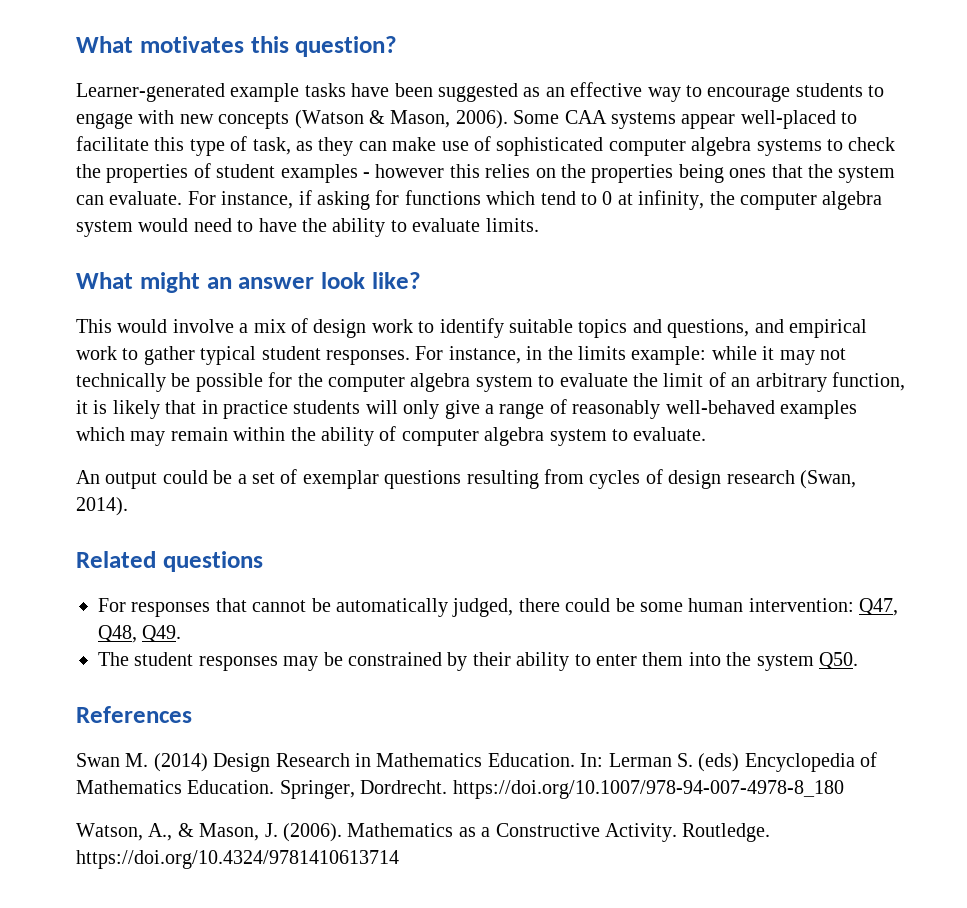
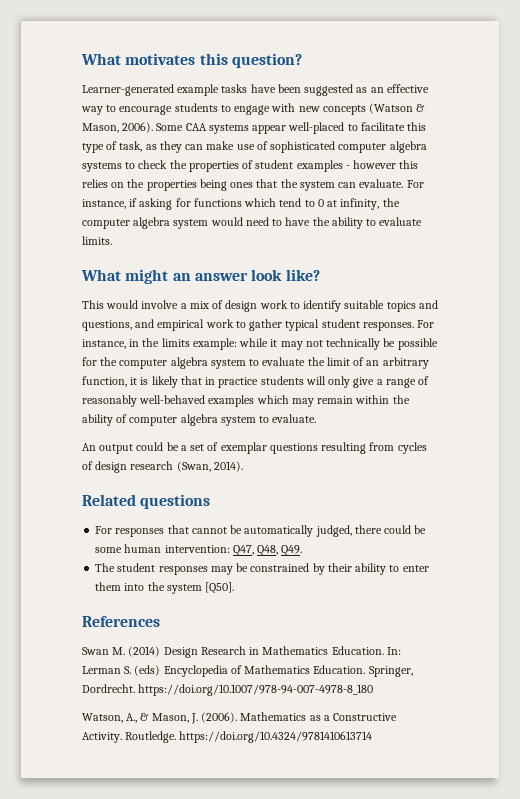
[818,652,858,669] Q50. -> [205,582,235,594] [Q50].

